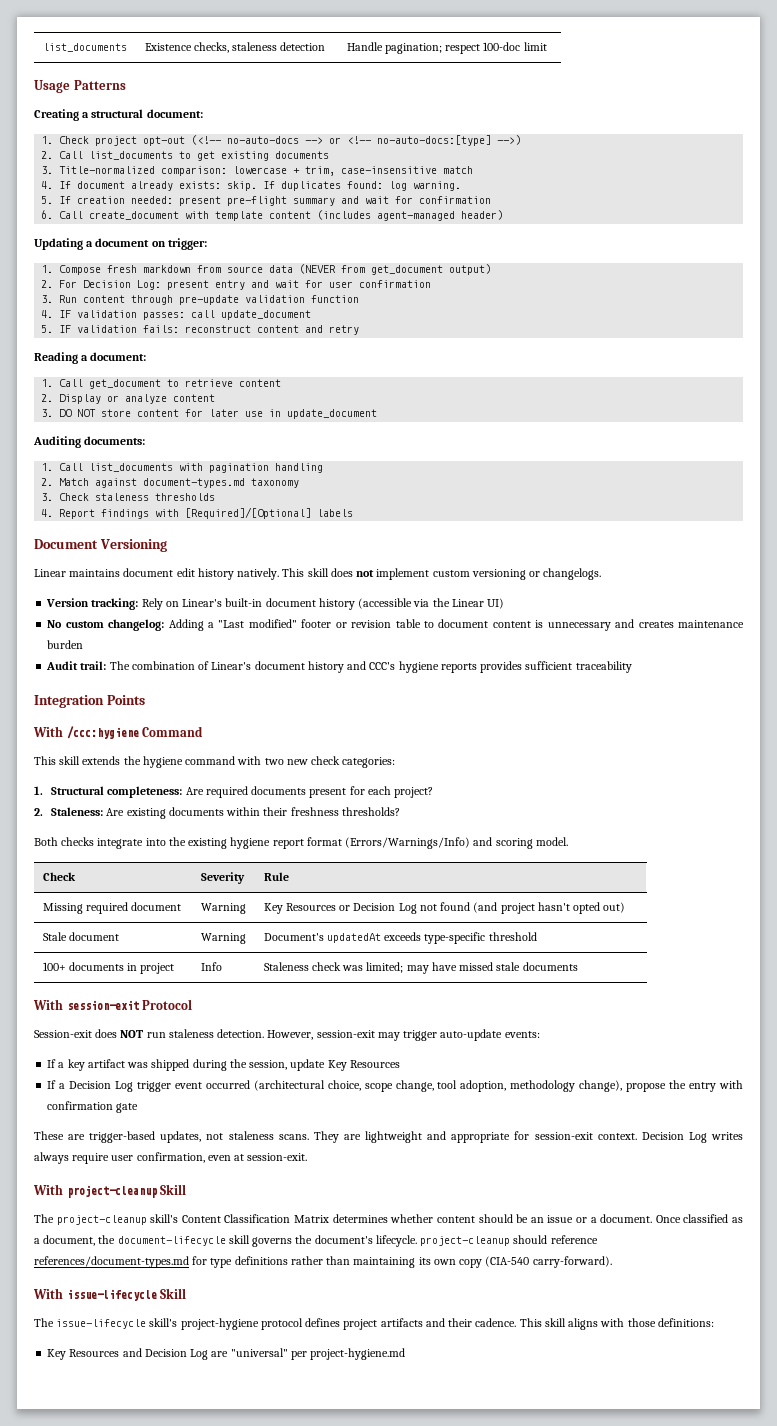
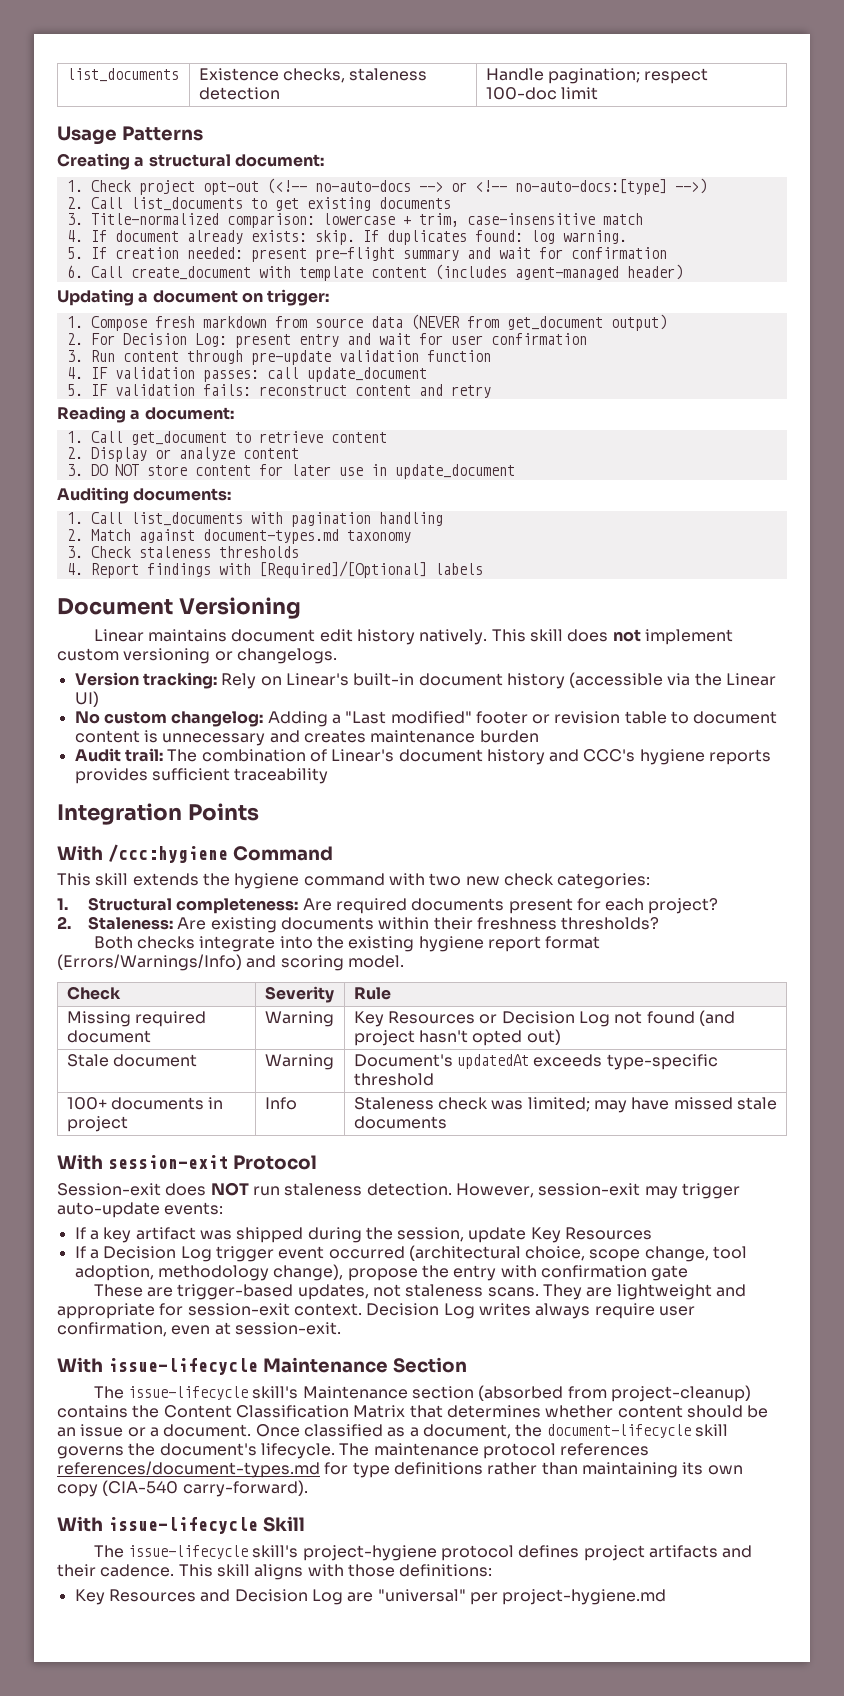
[66,1184,187,1198] [34,1214,179,1225] project-cleanup Skill // The project-cleanup skill's -> [107,1357,467,1375] [93,1385,752,1402] [57,1405,160,1418] issue-lifecycle Maintenance Section // The issue-lifecycle skill's Maintenance section (absorbed from project-cleanup) contains the
(330, 1219) none -> [409,1405,443,1418] that
[420,1235,598,1246] project-cleanup should reference -> [339,1443,650,1459] The maintenance protocol references

